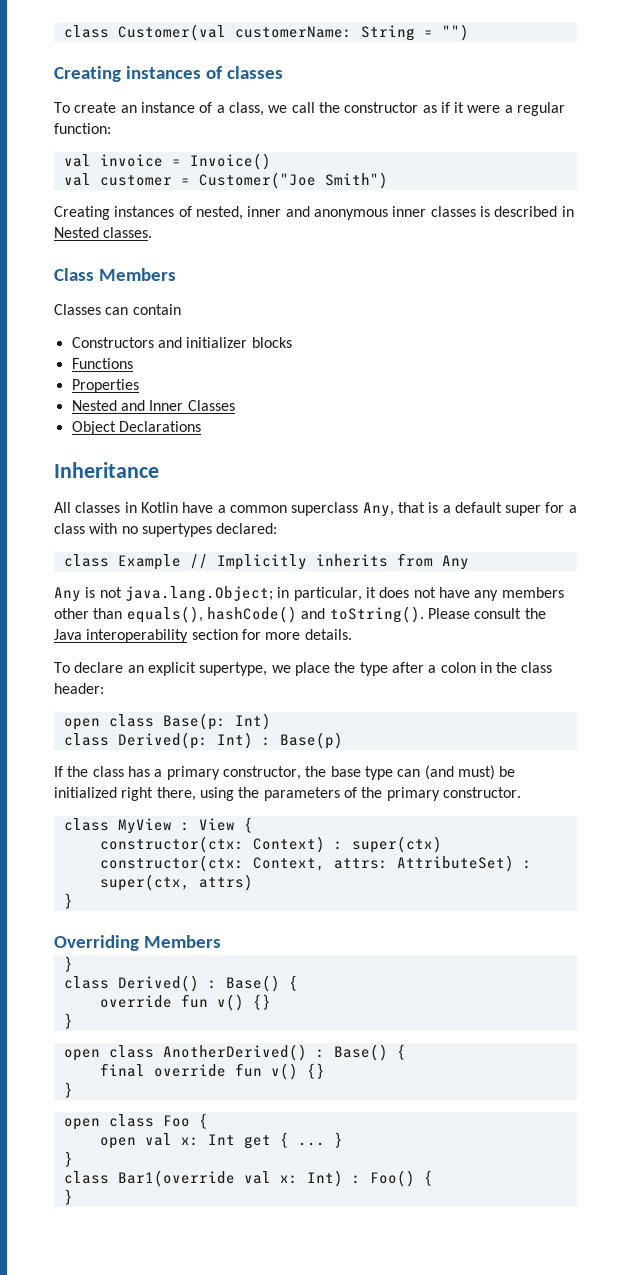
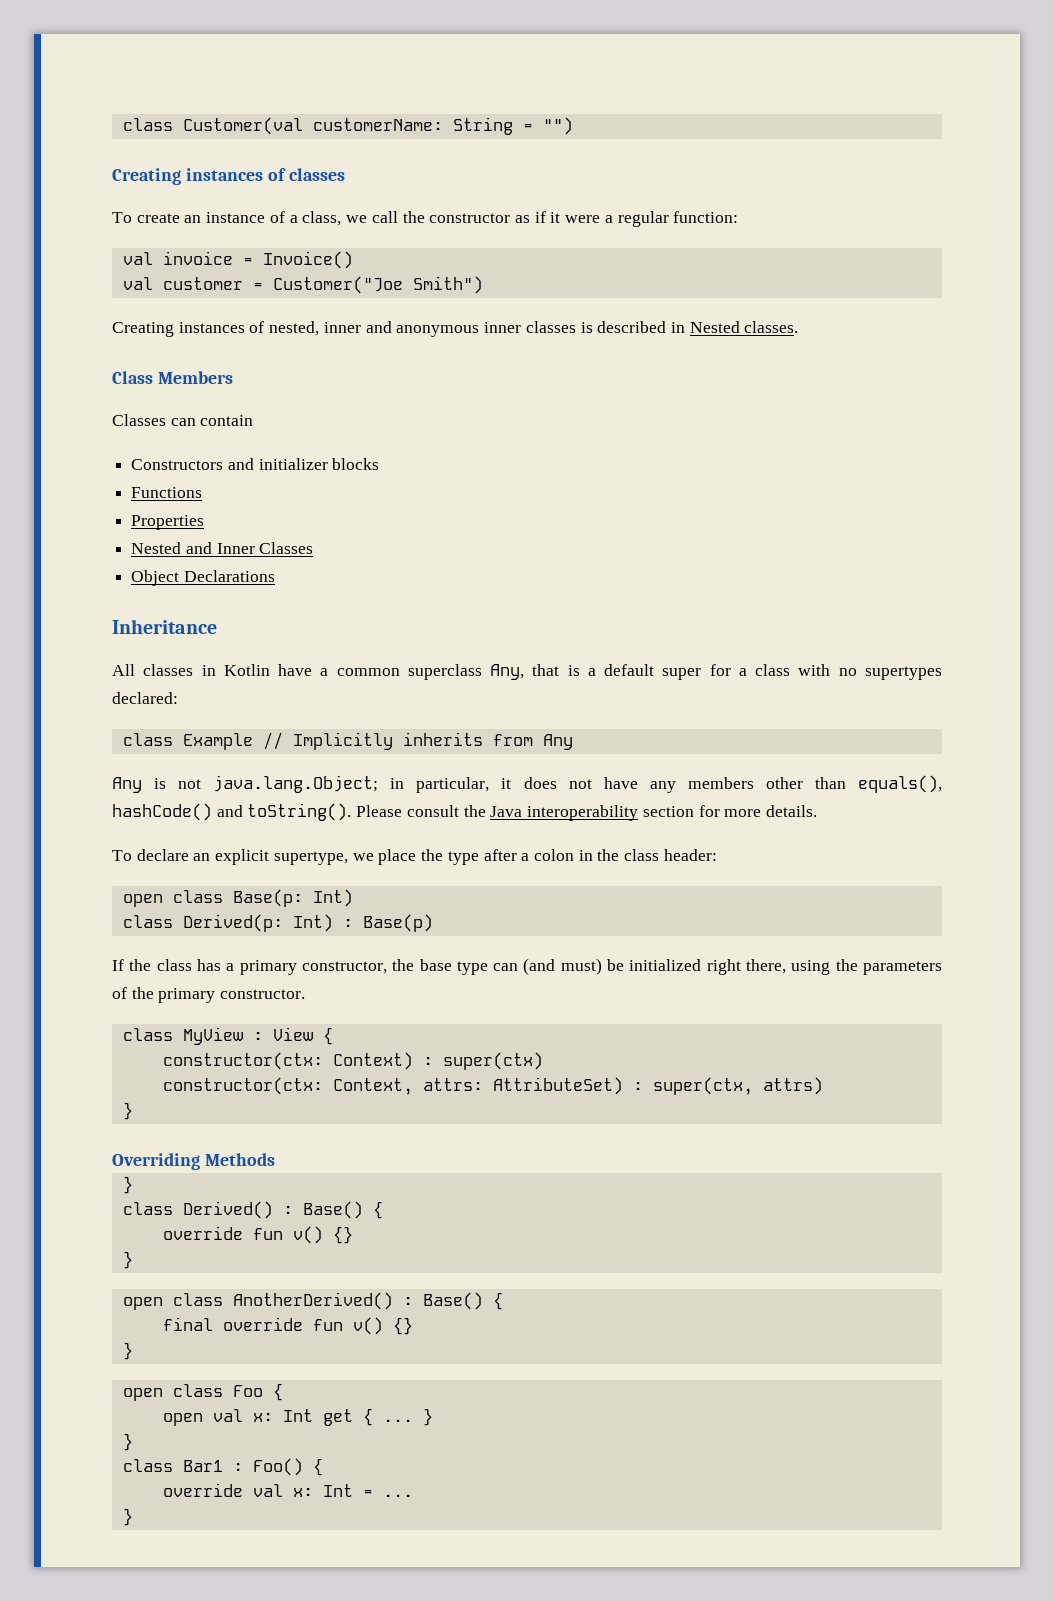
[143,935,221,948] Members -> [204,1153,275,1166] Methods
[117,1170,343,1187] Bar1(override val x: Int) -> [182,1460,223,1472] Bar1
(433, 1178) none -> [162,1483,413,1497] // override val x: Int = ...

